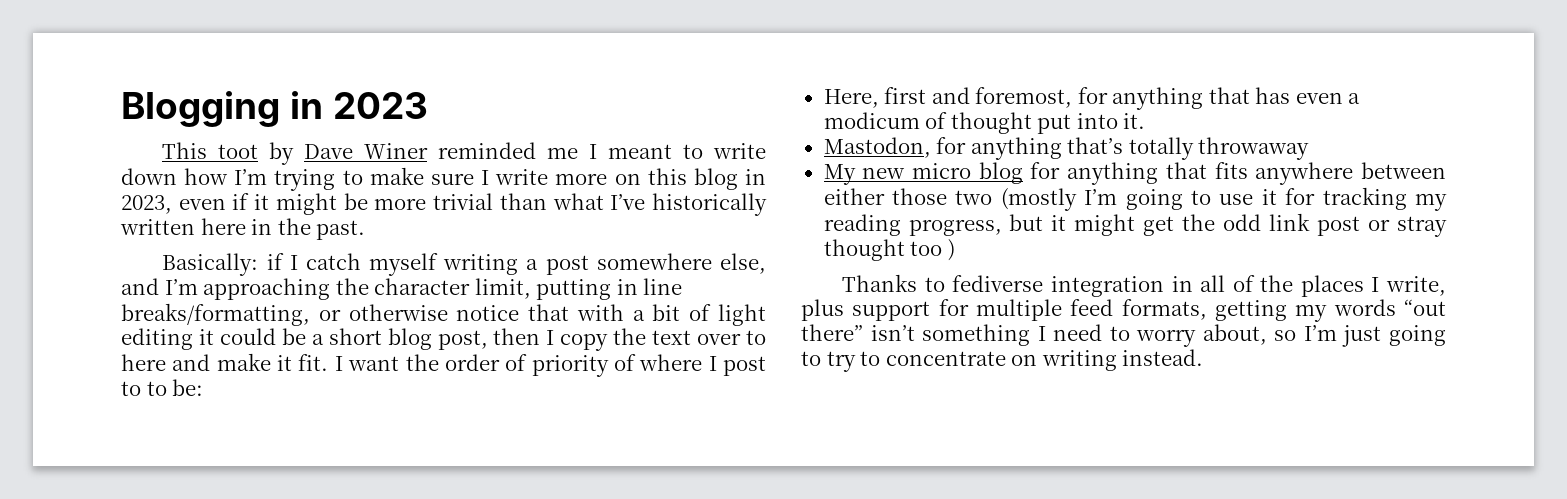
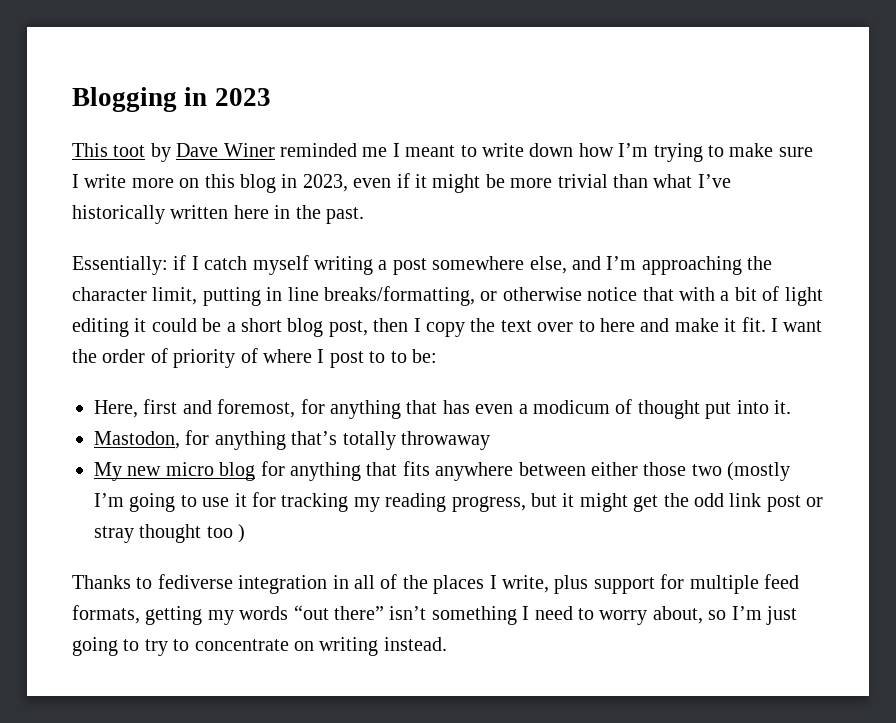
[162,253,259,276] Basically: -> [72,256,168,275] Essentially:

